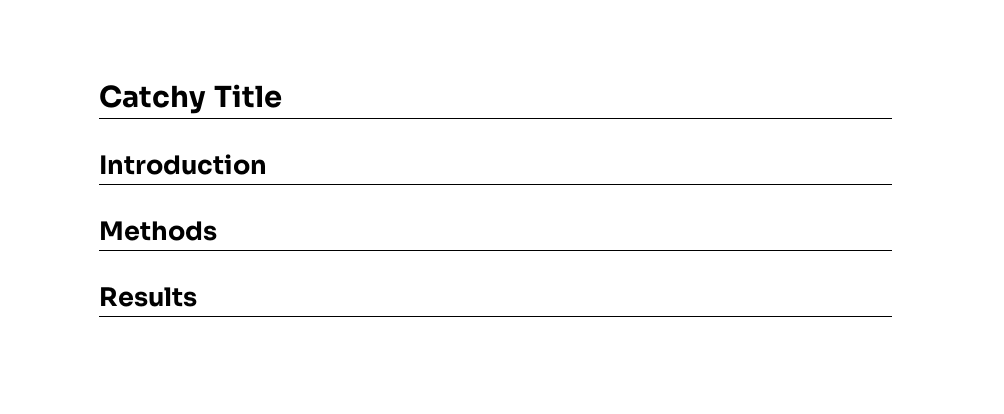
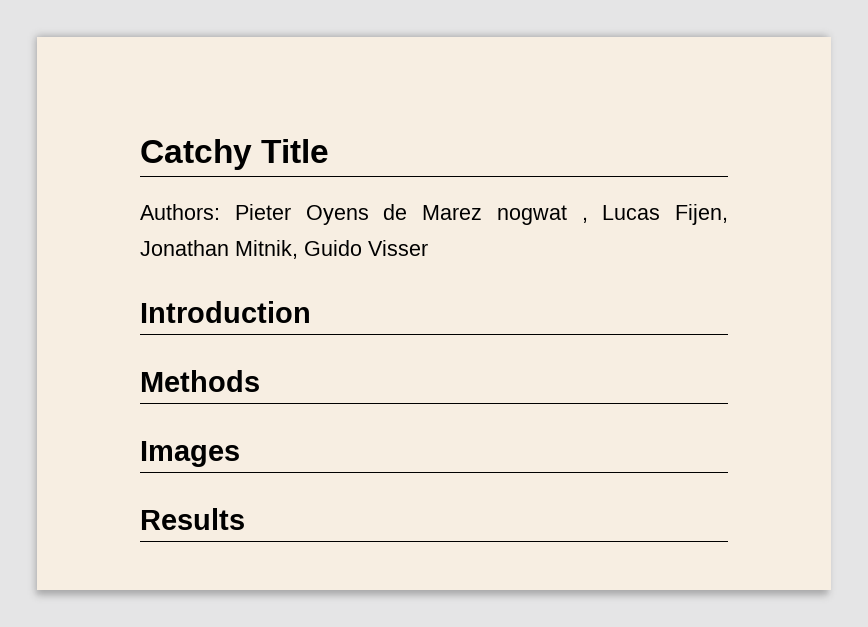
(282, 96) none -> [140,204,728,225] [140,240,428,259] // Authors: Pieter Oyens de Marez nogwat , Lucas Fijen, Jonathan Mitnik, Guido Visser
(217, 231) none -> [140,441,240,467] // Images

